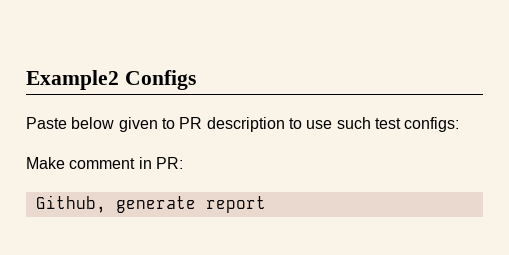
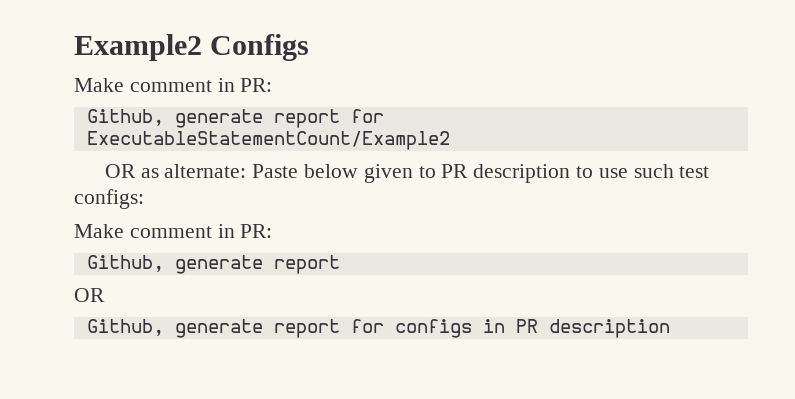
(196, 80) none -> [74,78,273,92] [86,109,384,128] [86,131,450,150] [104,164,247,178] Make comment in PR: // Github, generate report for ExecutableStatementCount/Example2 // OR as alternate:
(266, 204) none -> [74,288,105,302] [86,319,670,338] // OR // Github, generate report for configs in PR description

